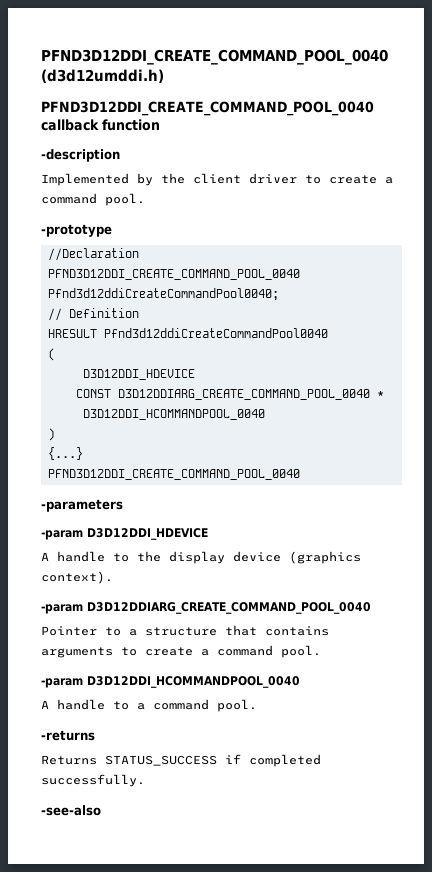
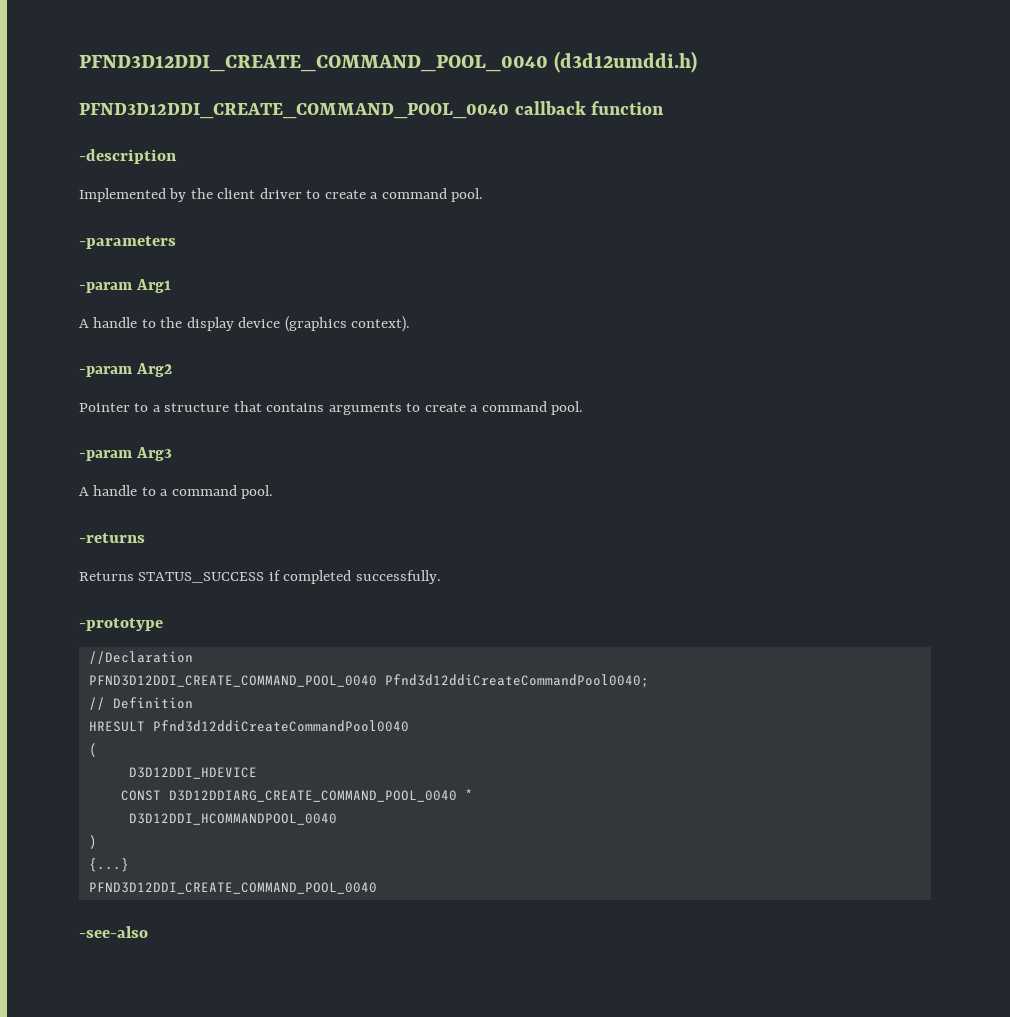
(145, 199) none -> [79,236,176,249] [79,279,171,293] [79,316,411,332] [79,363,172,377] [79,401,584,415] [79,447,172,461] [79,485,274,499] [79,533,145,543] [79,570,441,584] // -parameters // -param Arg1 // A handle to the display device (graphics context). // -param Arg2 // Pointer to a structure that contains arguments to create a command pool. // -param Arg3 // A handle to a command pool. // -returns // Returns STATUS_SUCCESS if completed successfully.
[41,499,123,512] [41,528,208,540] [41,551,361,564] [41,571,113,584] [41,602,371,614] [41,625,329,636] [41,645,321,658] [41,676,300,688] [41,699,257,712] [41,730,95,741] [41,754,321,767] [41,774,145,787] // -parameters // -param D3D12DDI_HDEVICE // A handle to the display device (graphics context). // -param D3D12DDIARG_CREATE_COMMAND_POOL_0040 // Pointer to a structure that contains arguments to create a command pool. // -param D3D12DDI_HCOMMANDPOOL_0040 // A handle to a command pool. // -returns // Returns STATUS_SUCCESS if completed successfully. -> (377, 888) none

